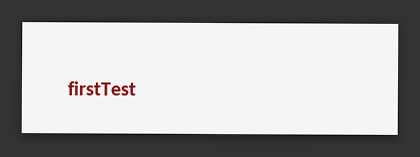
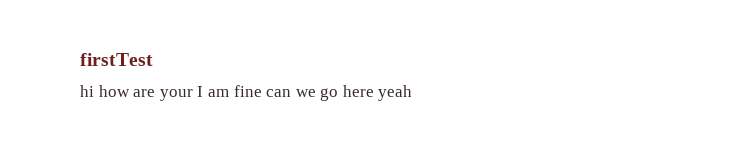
(136, 88) none -> [80,85,413,101] // hi how are your I am fine can we go here yeah

